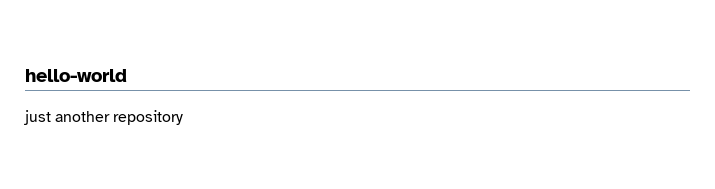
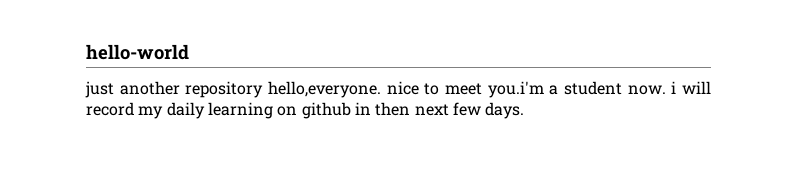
(184, 117) none -> [268,81,711,98] [86,102,525,119] hello,everyone. nice to meet you.i'm a student now. i will record my daily learning on github in then next few days.

